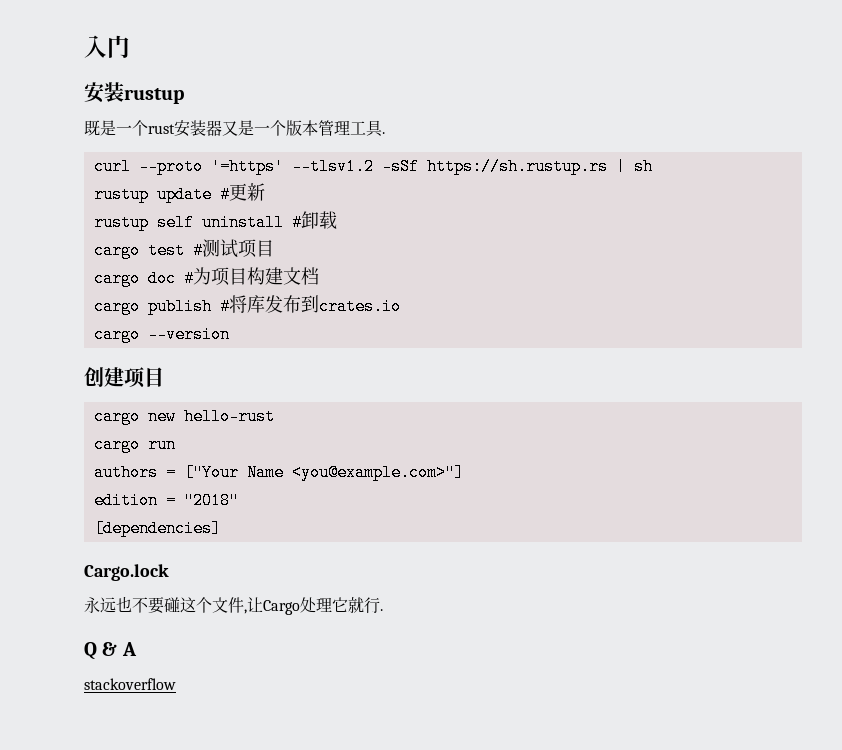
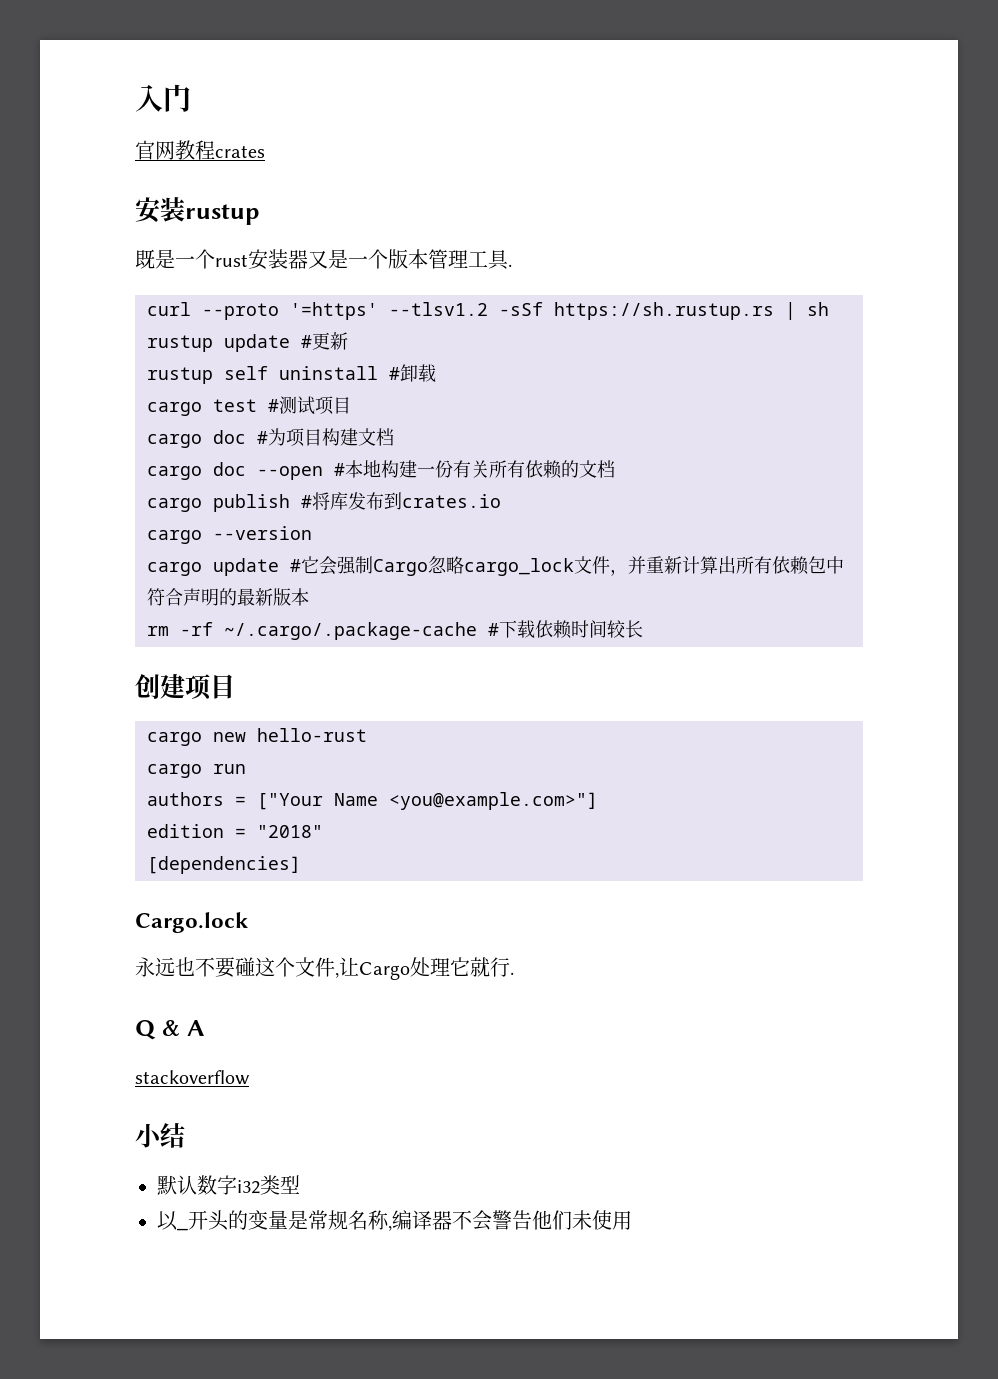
(130, 46) none -> [135,140,265,160] // 官网教程crates
(319, 276) none -> [147,460,615,480] // cargo doc --open #本地构建一份有关所有依赖的文档
(230, 334) none -> [147,556,844,576] [147,588,309,606] [147,620,643,640] // cargo update #它会强制Cargo忽略cargo_lock文件，并重新计算出所有依赖包中符合声明的最新版本 // rm -rf ~/.cargo/.package-cache #下载依赖时间较长
(176, 684) none -> [135,1123,185,1148] [157,1175,300,1195] [157,1210,632,1231] // 小结 // 默认数字i32类型 // 以_开头的变量是常规名称,编译器不会警告他们未使用

